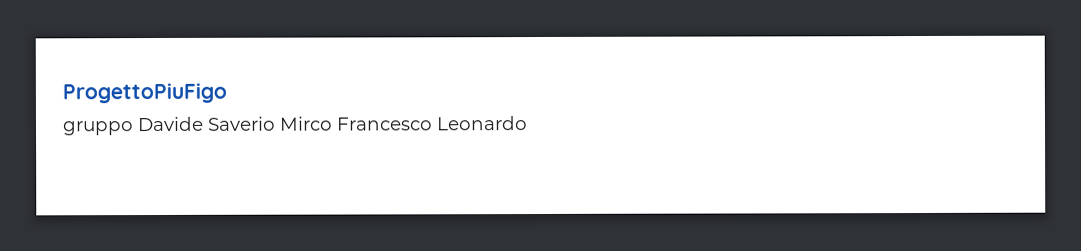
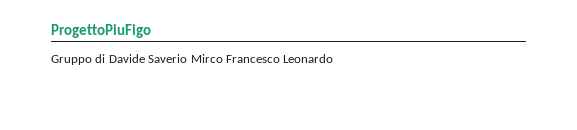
[62,121,134,136] gruppo -> [51,54,106,65] Gruppo di

